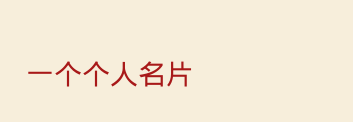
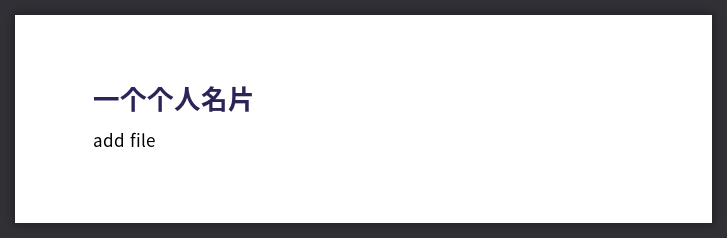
(194, 74) none -> [93,132,155,147] // add file

